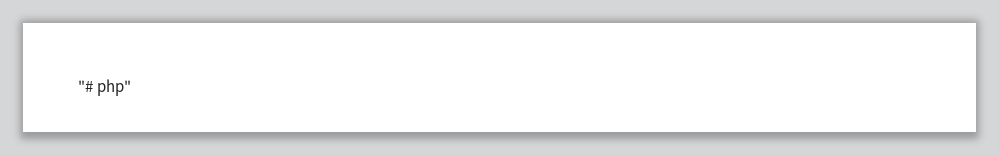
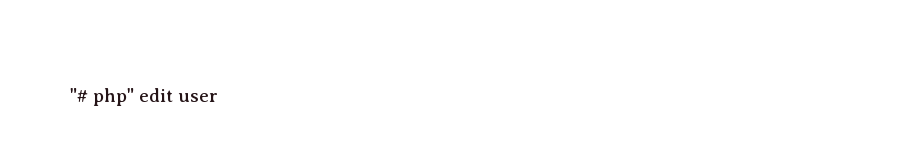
(132, 87) none -> [139,88,219,102] edit user

